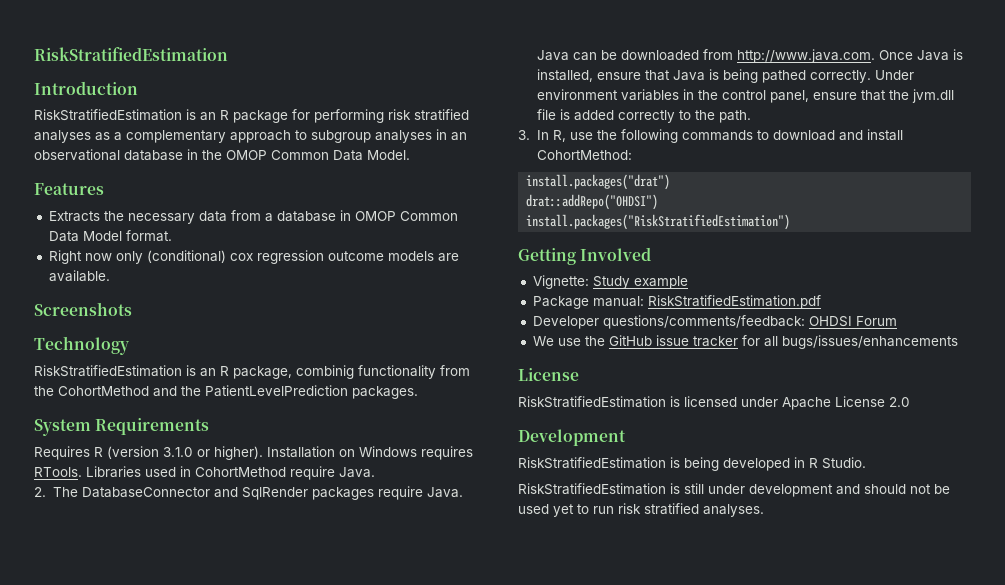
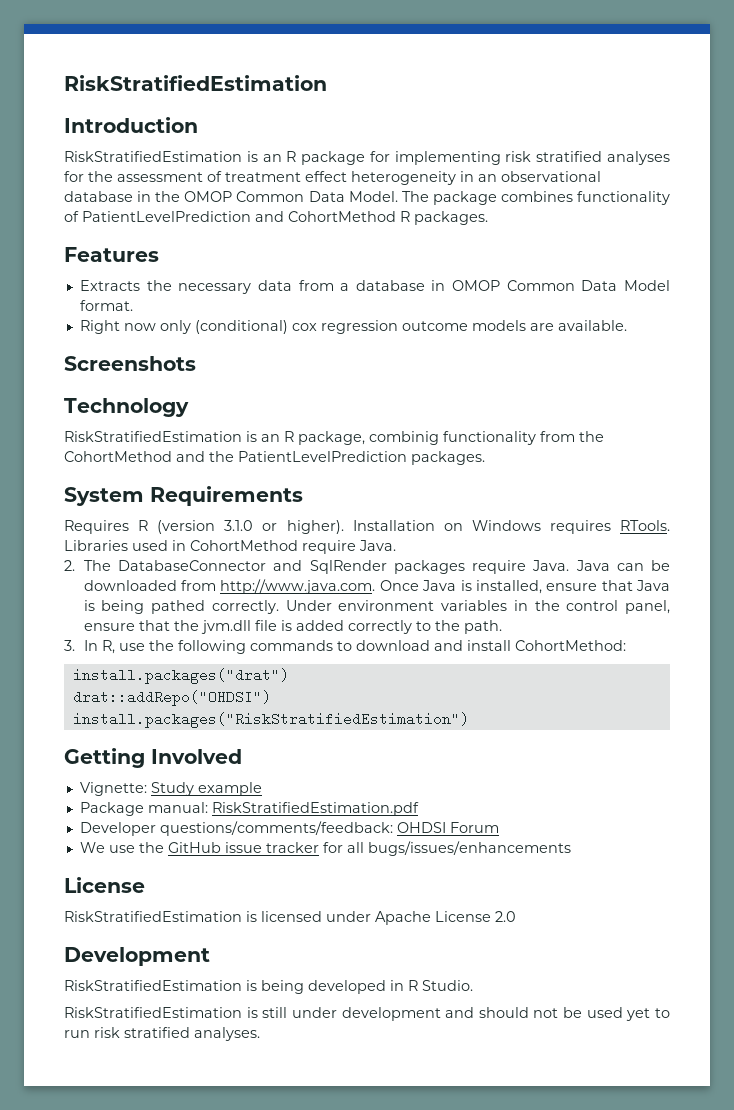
[314,109,384,123] performing -> [394,151,501,165] implementing
[95,130,432,143] as a complementary approach to subgroup analyses -> [64,171,456,185] for the assessment of treatment effect heterogeneity
(410, 155) none -> [401,191,671,205] [64,211,488,225] The package combines functionality of PatientLevelPrediction and CohortMethod R packages.

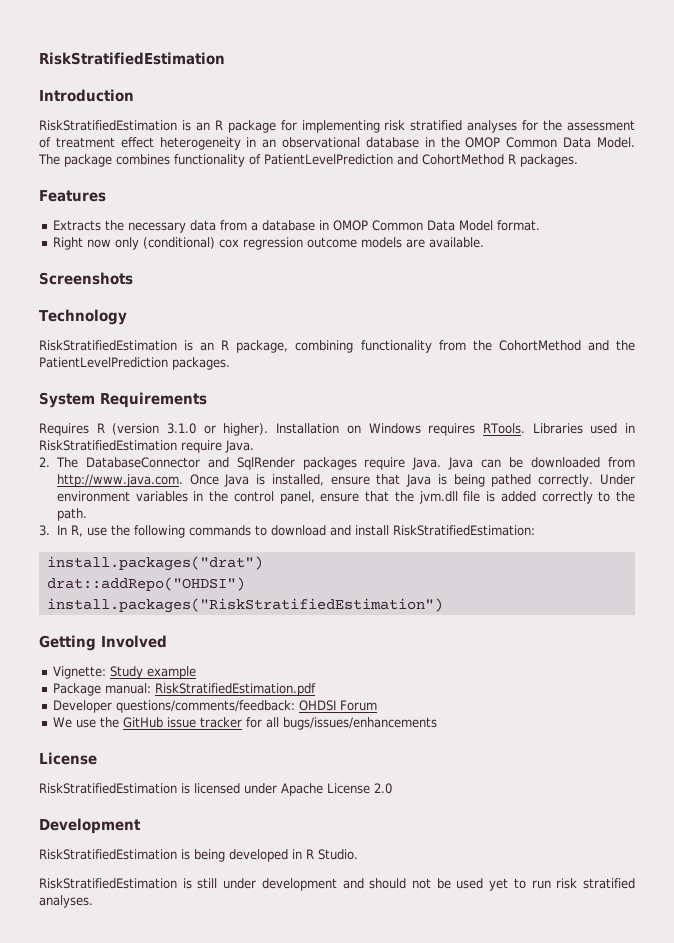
[369,431,439,445] combinig -> [295,340,354,353] combining
[190,540,298,551] CohortMethod -> [39,440,177,451] RiskStratifiedEstimation
[514,640,626,651] CohortMethod: -> [392,525,535,536] RiskStratifiedEstimation:

